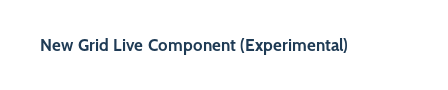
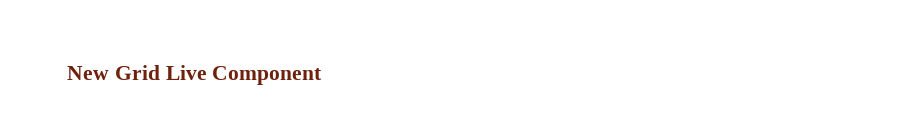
[240,38,349,55] (Experimental) -> (323, 75) none

